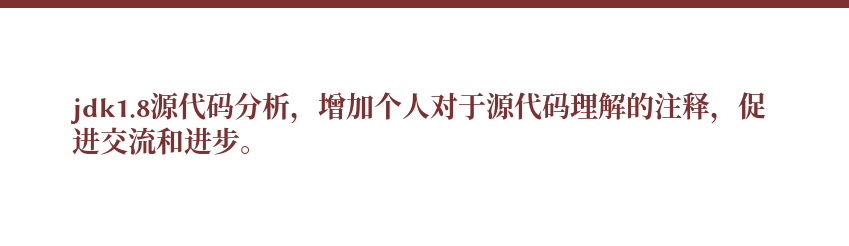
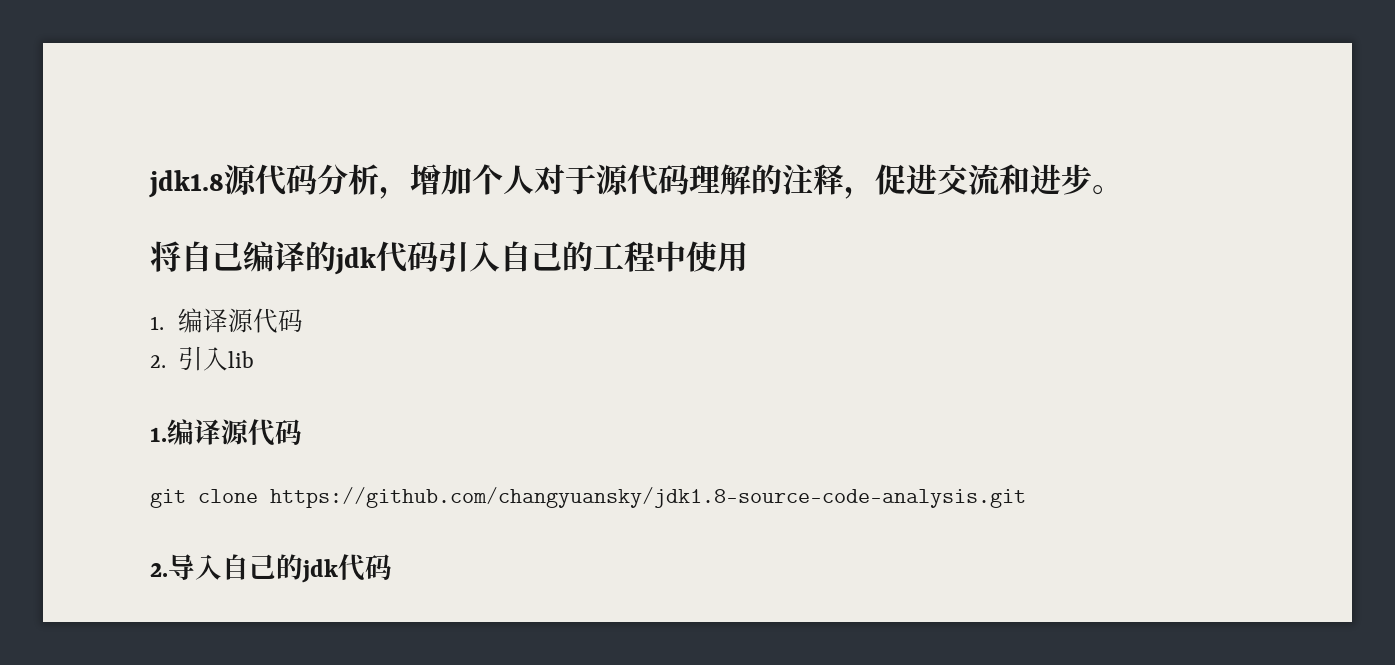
(268, 150) none -> [150,241,748,275] [150,308,304,333] [150,346,255,371] [150,419,302,446] [150,487,1026,508] [150,554,392,583] // 将自己编译的jdk代码引入自己的工程中使用 // 1.编译源代码 // 2.引入lib // 1.编译源代码 // git clone https://github.com/changyuansky/jdk1.8-source-code-analysis.git // 2.导入自己的jdk代码

